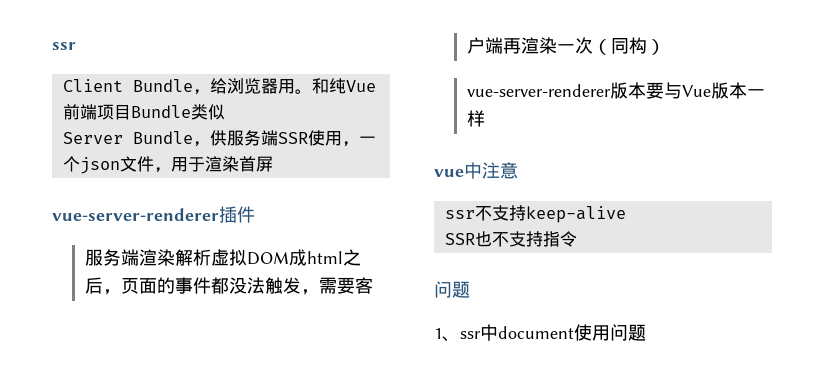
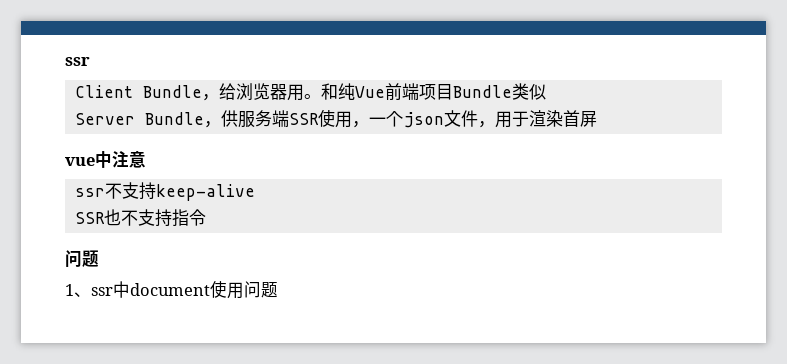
[52,206,255,223] [84,249,361,266] [84,277,373,295] [466,37,665,55] [466,82,765,99] [466,110,485,127] // vue-server-renderer插件 // 服务端渲染解析虚拟DOM成html之后，页面的事件都没法触发，需要客户端再渲染一次（同构） // vue-server-renderer版本要与Vue版本一样 -> (597, 119) none

